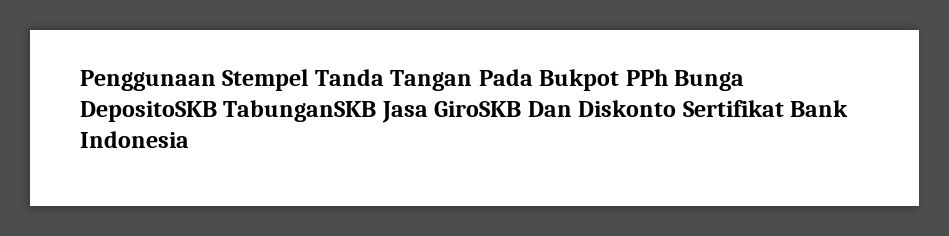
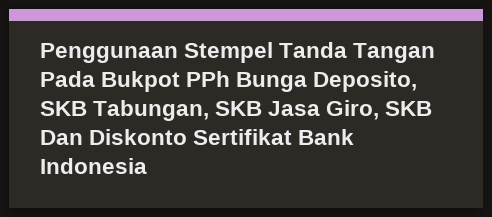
[80,100,522,123] DepositoSKB TabunganSKB Jasa GiroSKB -> [313,71,418,92] [40,100,433,121] Deposito, SKB Tabungan, SKB Jasa Giro, SKB

